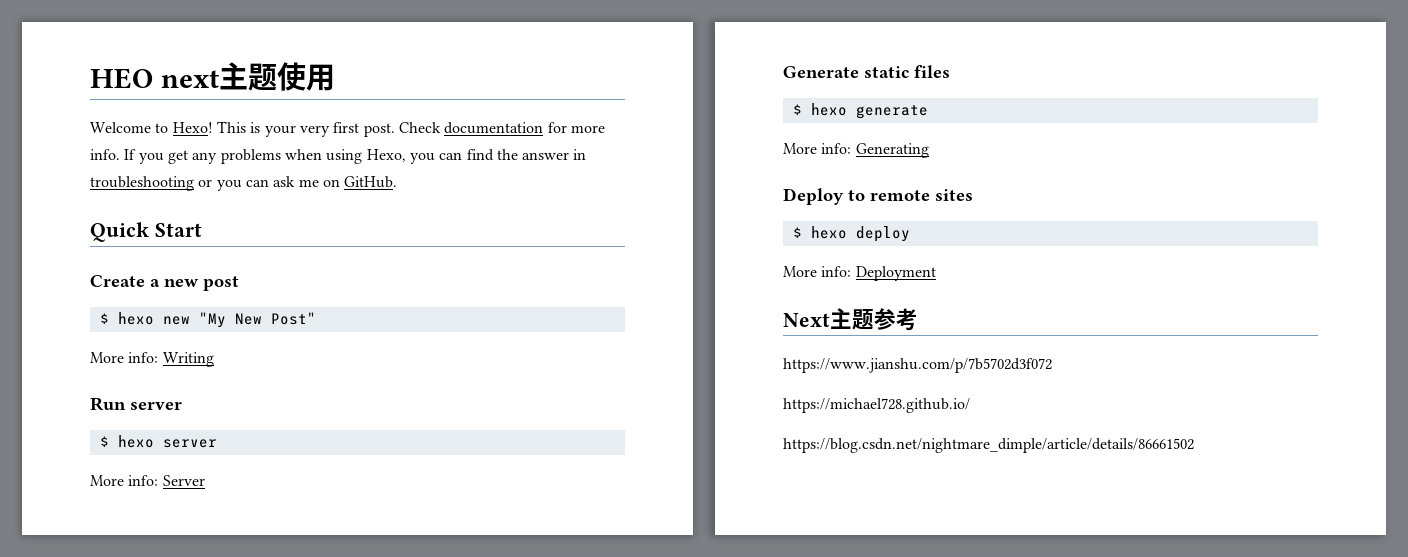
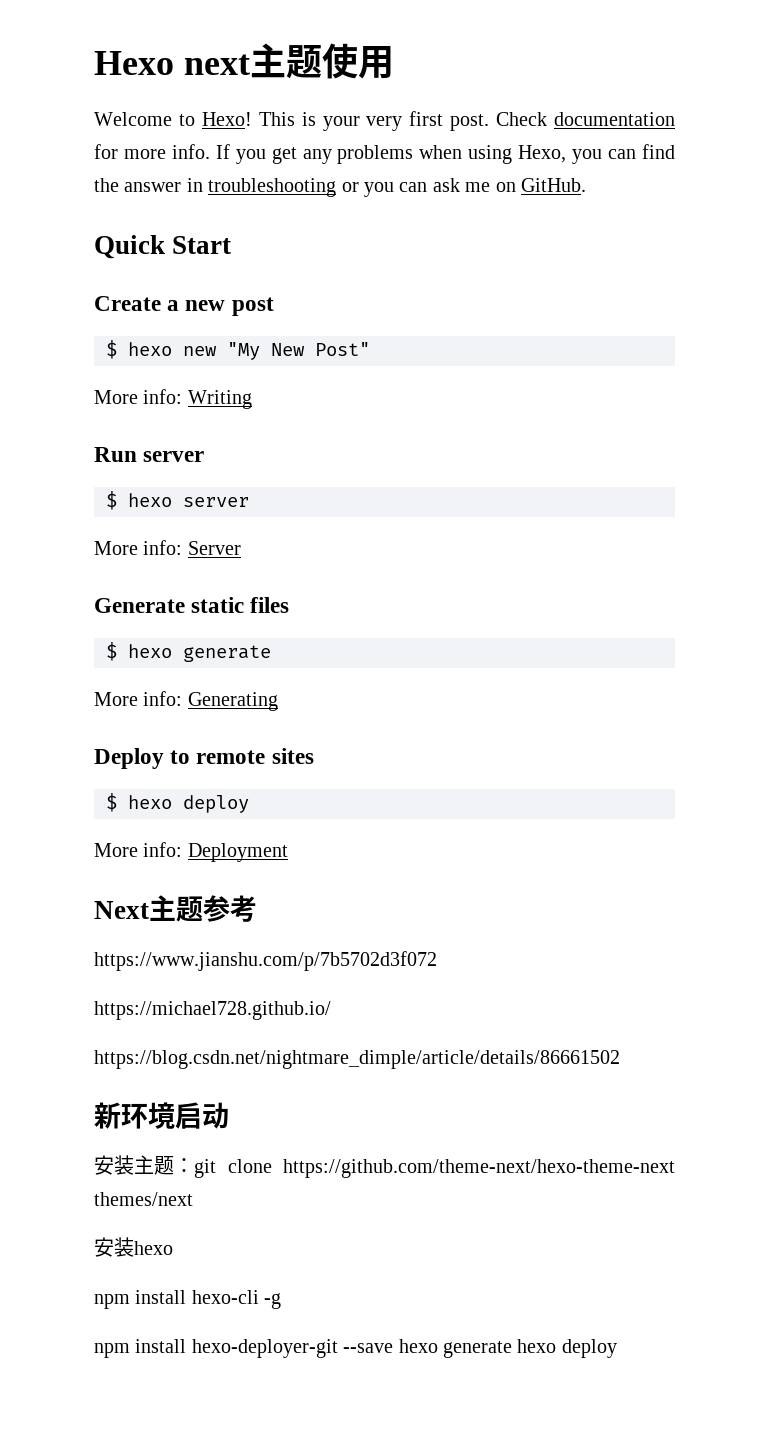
[90,68,153,89] HEO -> [94,51,174,75] Hexo
(1194, 445) none -> [94,1102,229,1129] [94,1155,675,1178] [94,1192,193,1206] [94,1237,173,1257] [94,1290,282,1309] [94,1339,617,1358] // 新环境启动 // 安装主题：git clone https://github.com/theme-next/hexo-theme-next themes/next // 安装hexo // npm install hexo-cli -g // npm install hexo-deployer-git --save hexo generate hexo deploy

